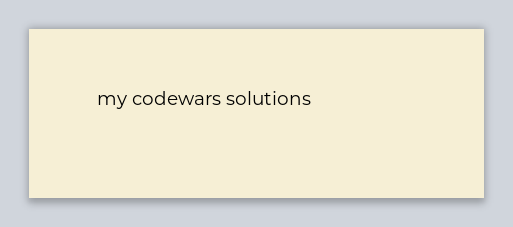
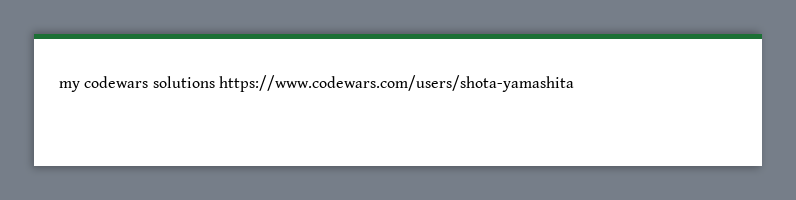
(311, 98) none -> [218,75,574,92] https://www.codewars.com/users/shota-yamashita

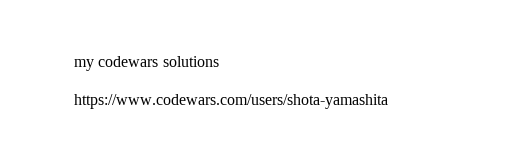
(215, 82) none -> (219, 61) //

